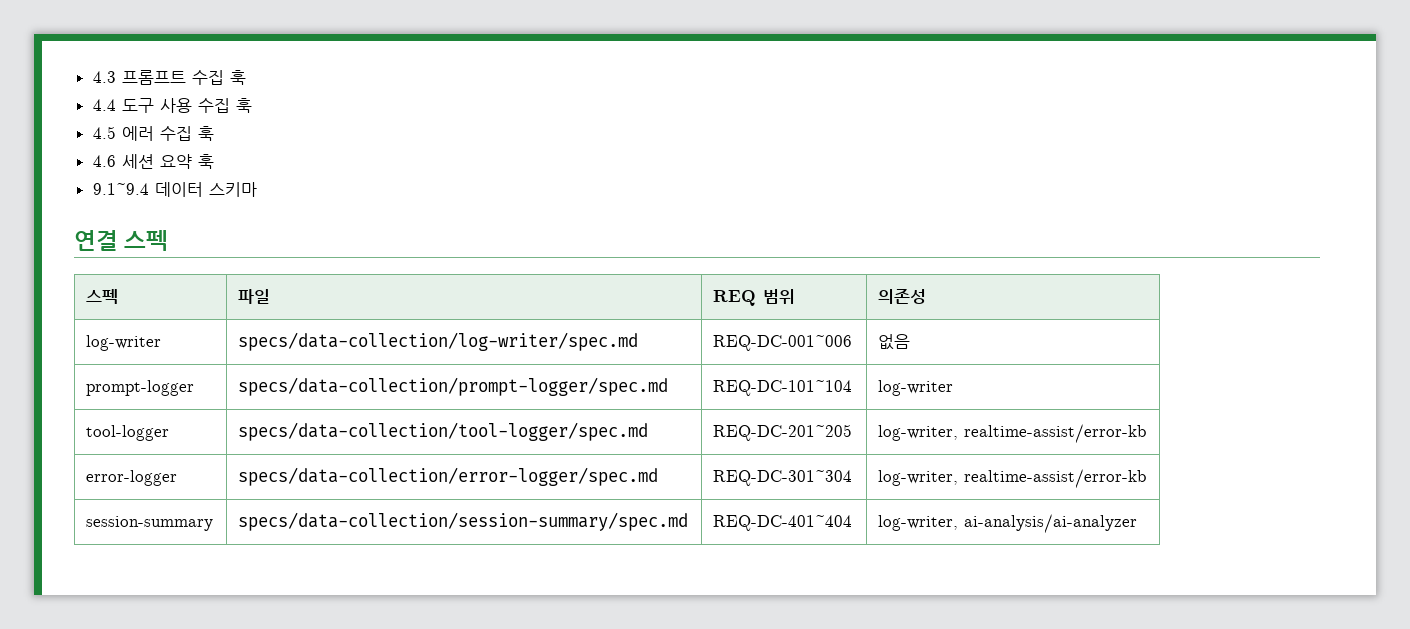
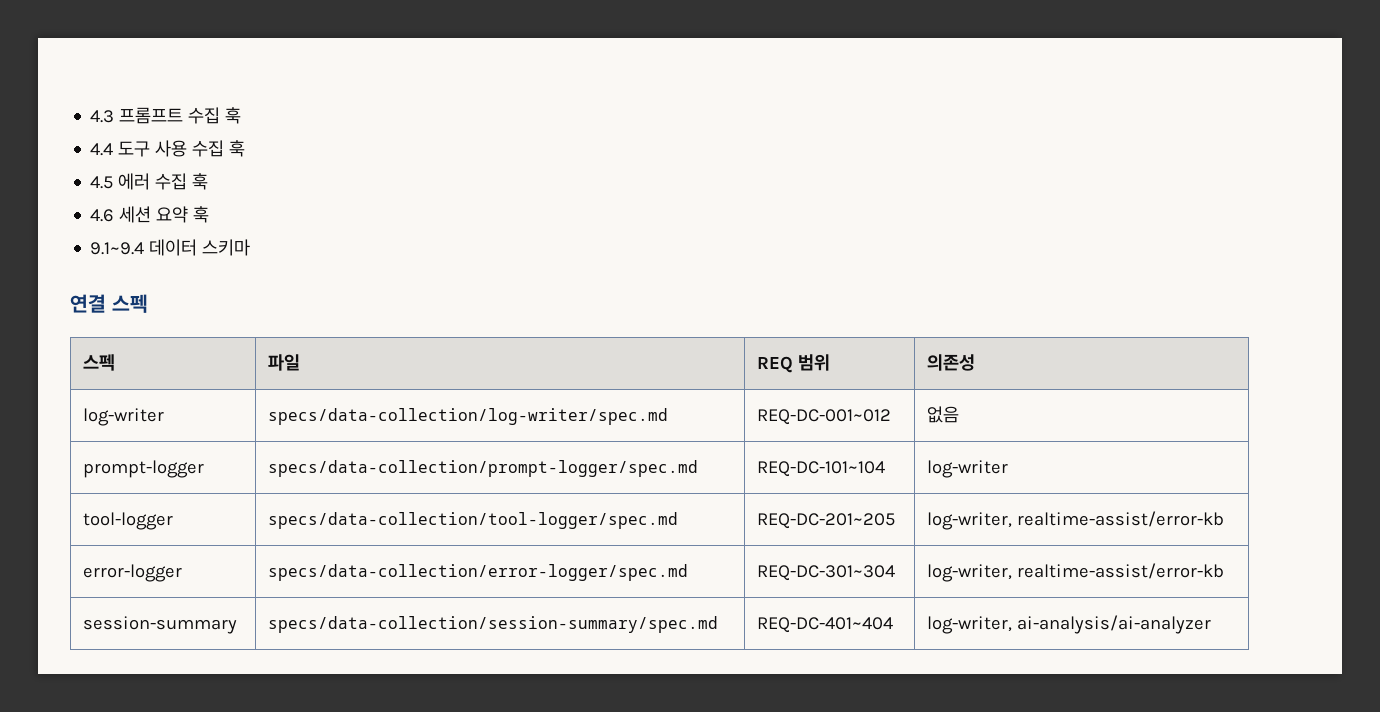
[713,335,853,351] REQ-DC-001~006 -> [756,409,891,425] REQ-DC-001~012

